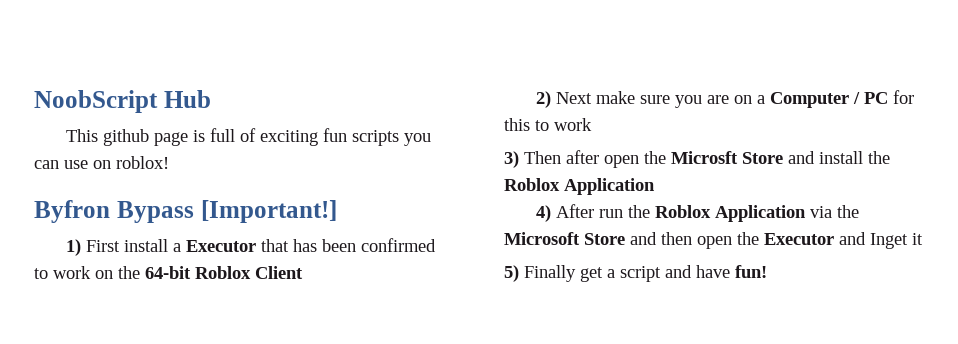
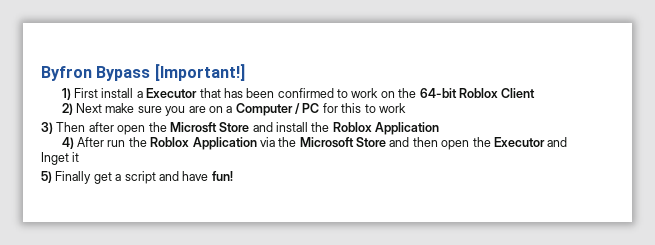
[34,90,211,113] [66,128,432,146] [34,156,169,169] NoobScript Hub // This github page is full of exciting fun scripts you can use on roblox! // -> (41, 73) none

